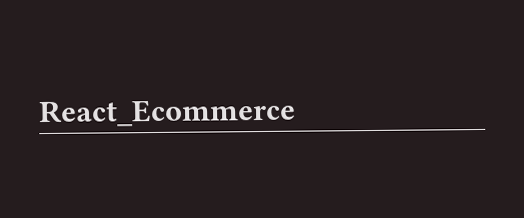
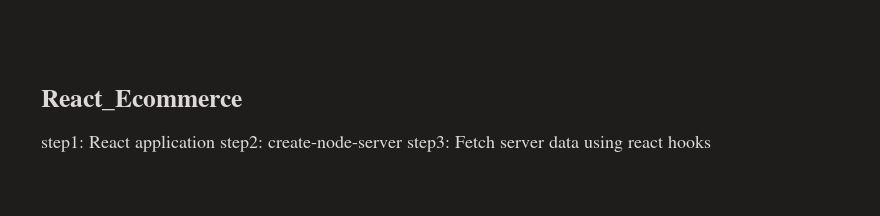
(296, 113) none -> [41,135,711,152] // step1: React application step2: create-node-server step3: Fetch server data using react hooks

